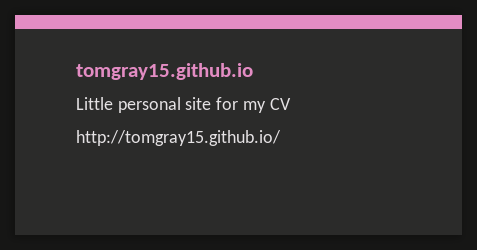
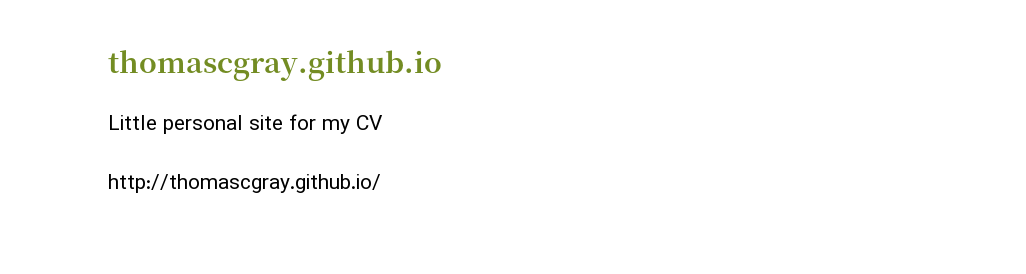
[76,63,253,80] tomgray15.github.io -> [108,50,442,81] thomascgray.github.io
[76,130,281,146] http://tomgray15.github.io/ -> [108,174,381,193] http://thomascgray.github.io/

